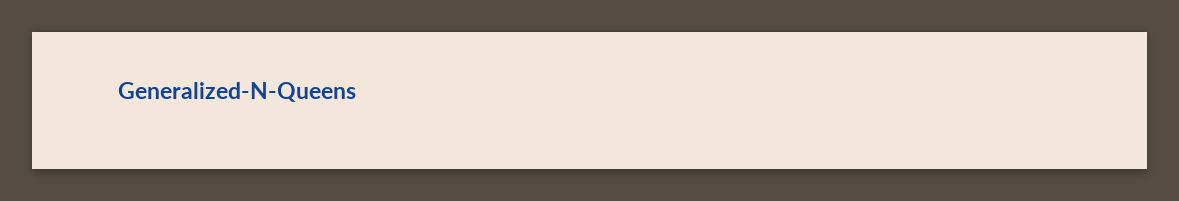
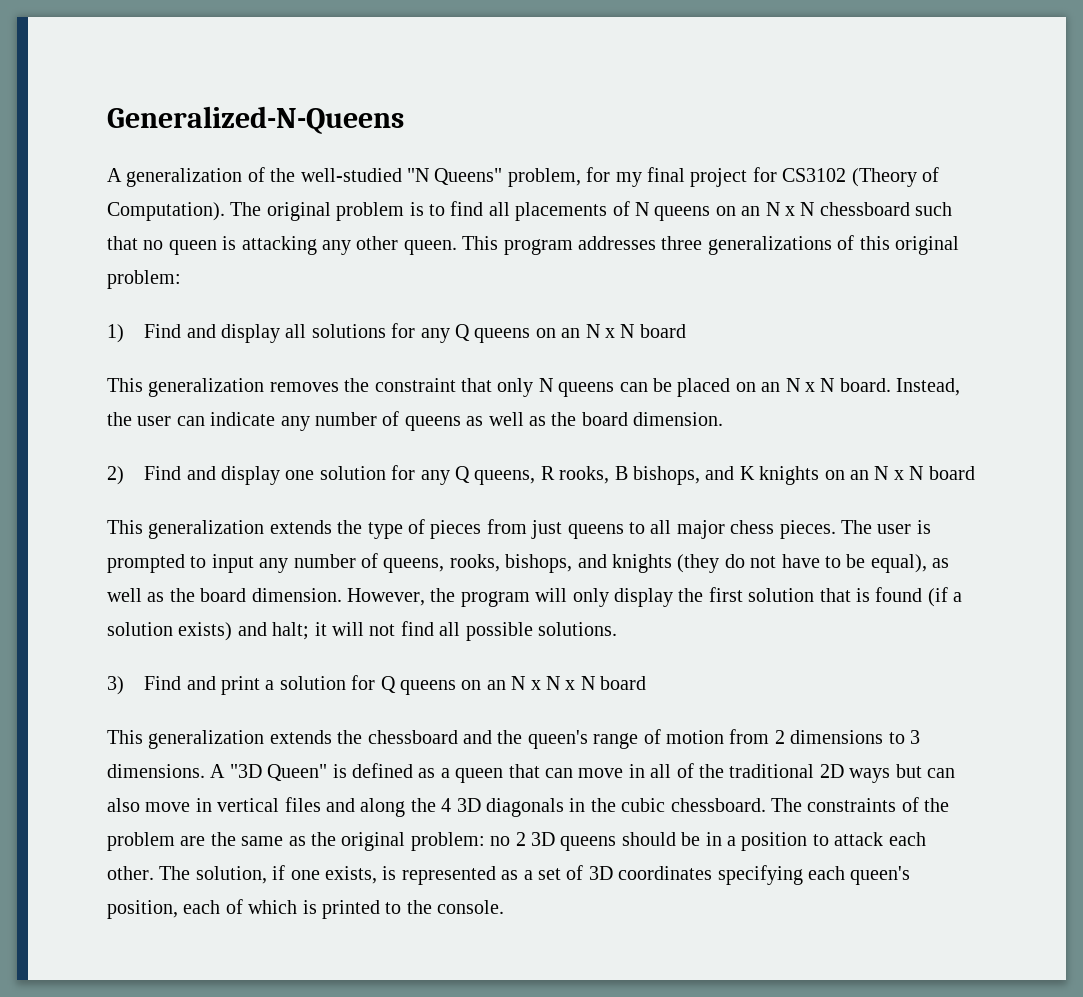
(356, 92) none -> [107,167,939,187] [107,201,953,221] [107,235,959,255] [107,270,181,289] [107,323,686,343] [107,378,961,397] [107,411,724,431] [107,465,975,485] [107,519,931,539] [107,553,950,573] [107,587,963,607] [107,621,617,641] [107,675,647,695] [107,729,920,749] [107,763,955,783] [107,797,950,817] [107,832,926,851] [107,865,911,885] [107,899,505,919] // A generalization of the well-studied "N Queens" problem, for my final project for CS3102 (Theory of Computation). The original problem is to find all placements of N queens on an N x N chessboard such that no queen is attacking any other queen. This program addresses three generalizations of this original problem: // 1) Find and display all solutions for any Q queens on an N x N board // This generalization removes the constraint that only N queens can be placed on an N x N board. Instead, the user can indicate any number of queens as well as the board dimension. // 2) Find and display one solution for any Q queens, R rooks, B bishops, and K knights on an N x N board // This generalization extends the type of pieces from just queens to all major chess pieces. The user is prompted to input any number of queens, rooks, bishops, and knights (they do not have to be equal), as well as the board dimension. However, the program will only display the first solution that is found (if a solution exists) and halt; it will not find all possible solutions. // 3) Find and print a solution for Q queens on an N x N x N board // This generalization extends the chessboard and the queen's range of motion from 2 dimensions to 3 dimensions. A "3D Queen" is defined as a queen that can move in all of the traditional 2D ways but can also move in vertical files and along the 4 3D diagonals in the cubic chessboard. The constraints of the problem are the same as the original problem: no 2 3D queens should be in a position to attack each other. The solution, if one exists, is represented as a set of 3D coordinates specifying each queen's position, each of which is printed to the console.

